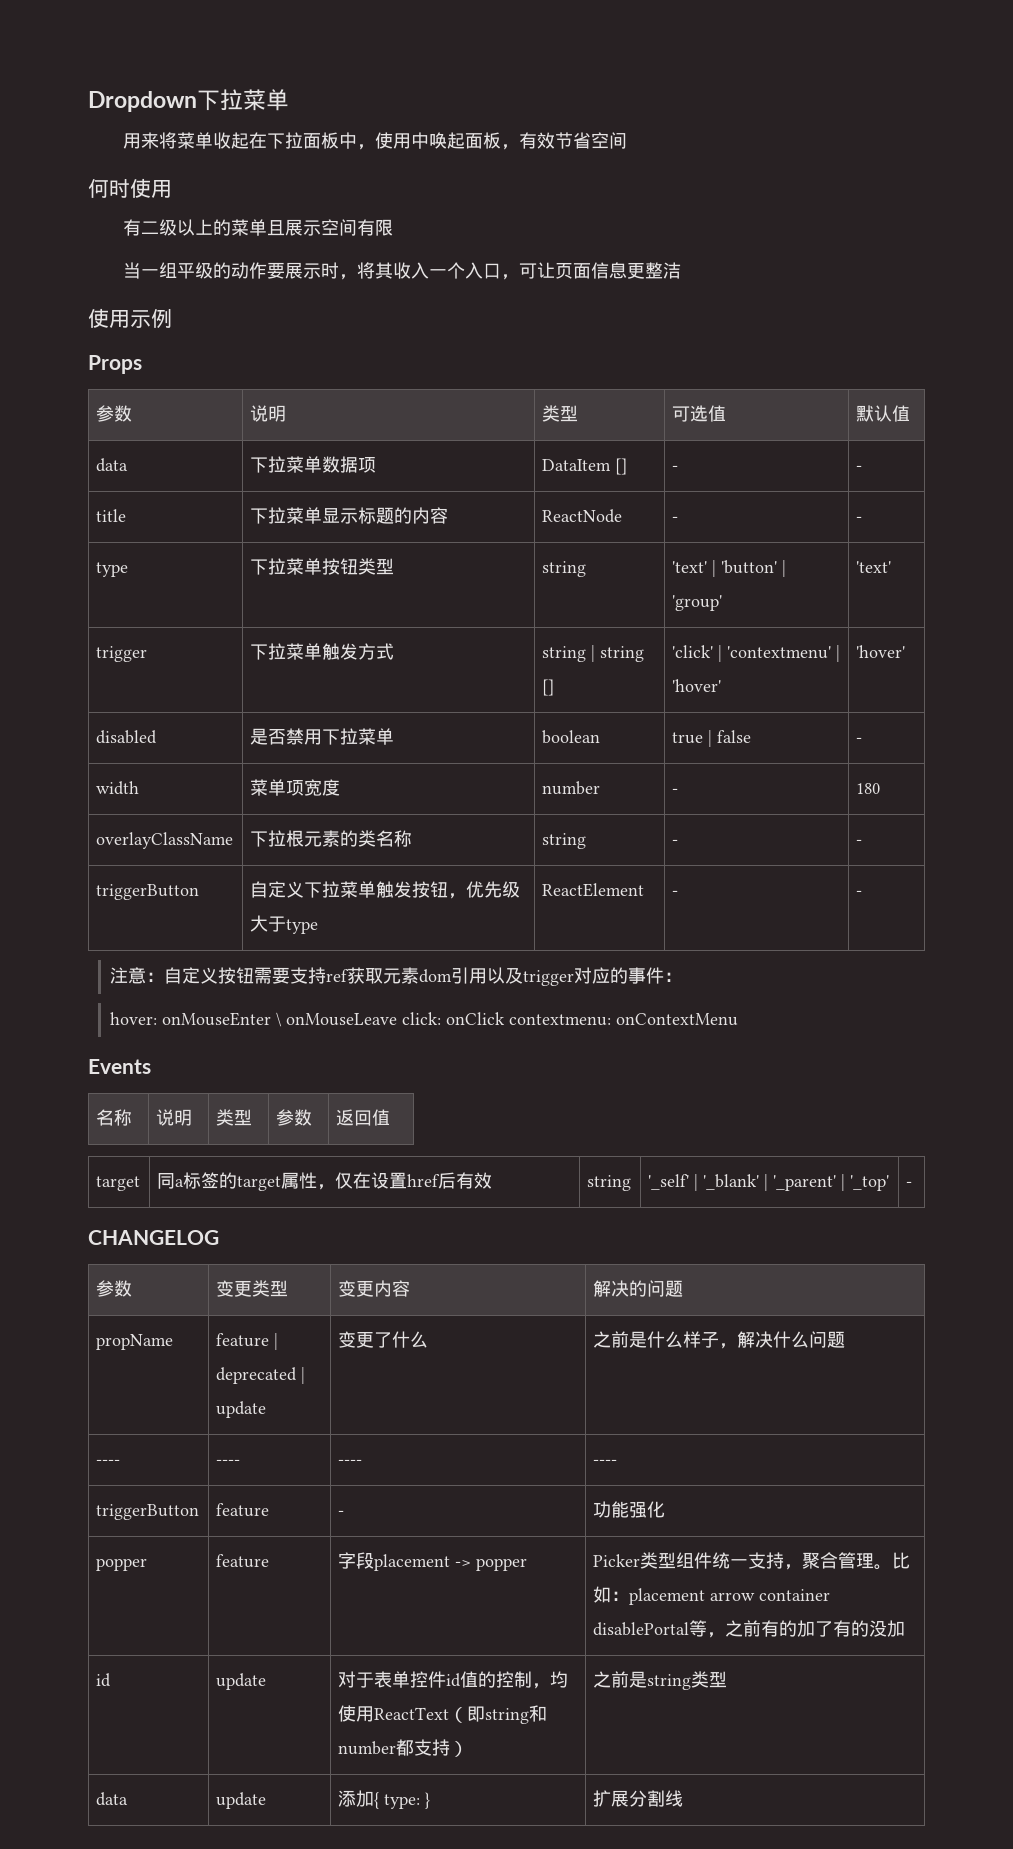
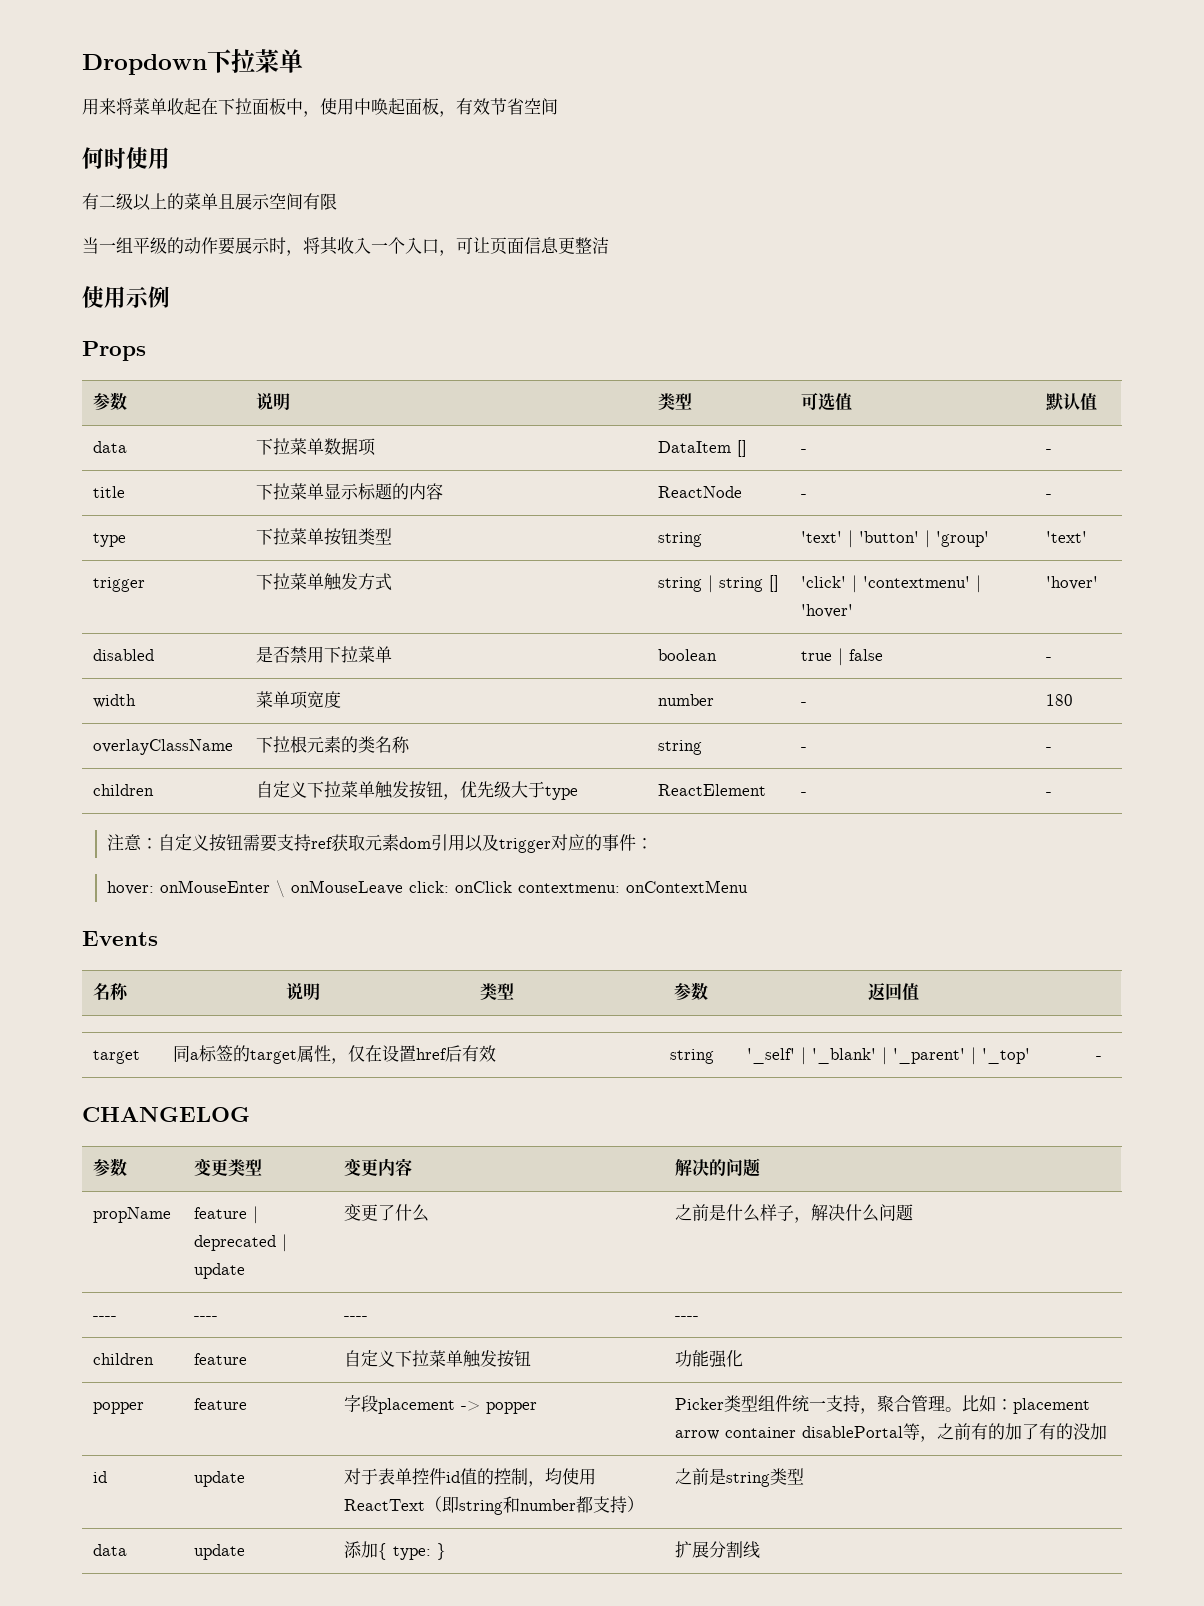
[96,884,200,900] triggerButton -> [93,784,155,796] children
[96,1504,200,1520] [216,1503,270,1517] [338,1510,345,1516] triggerButton | feature | - -> [93,1353,155,1365] [194,1353,248,1365] [344,1350,532,1368] children | feature | 自定义下拉菜单触发按钮

